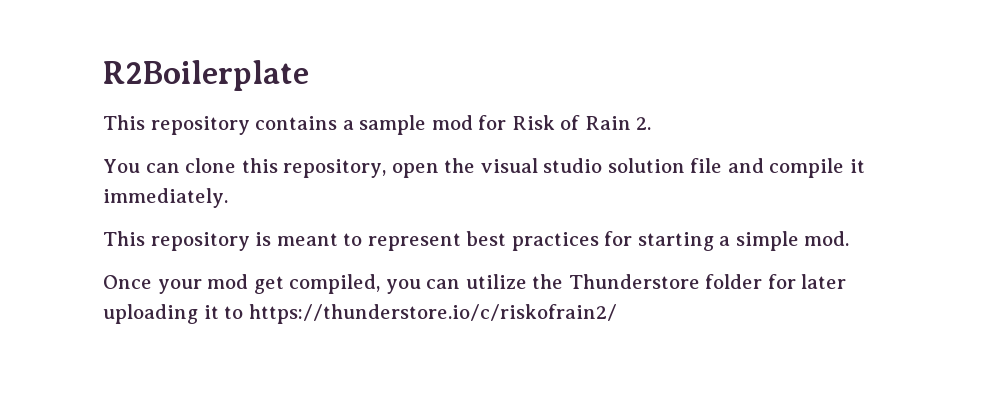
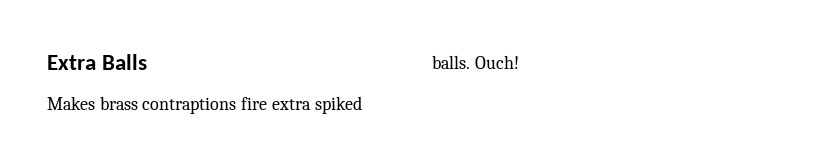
[103,60,309,91] [103,115,652,135] [103,158,865,178] [103,188,228,208] [103,231,850,251] [103,274,847,294] [103,304,617,324] R2Boilerplate // This repository contains a sample mod for Risk of Rain 2. // You can clone this repository, open the visual studio solution file and compile it immediately. // This repository is meant to represent best practices for starting a simple mod. // Once your mod get compiled, you can utilize the Thunderstore folder for later uploading it to https://thunderstore.io/c/riskofrain2/ -> [47,54,148,70] [47,96,362,114] [432,55,519,69] Extra Balls // Makes brass contraptions fire extra spiked balls. Ouch!

